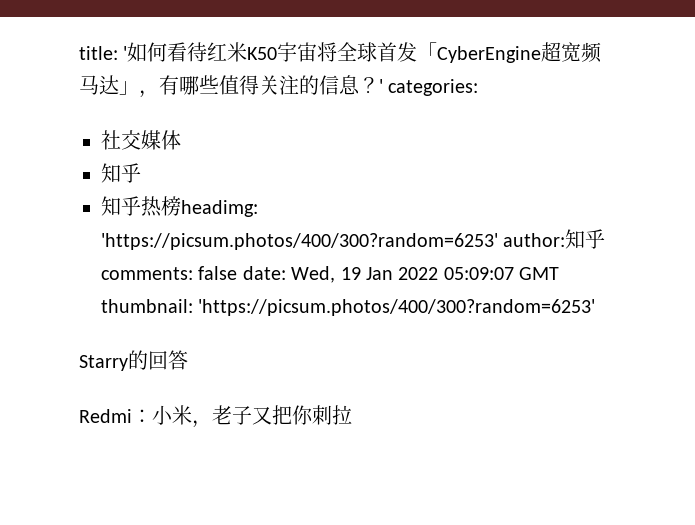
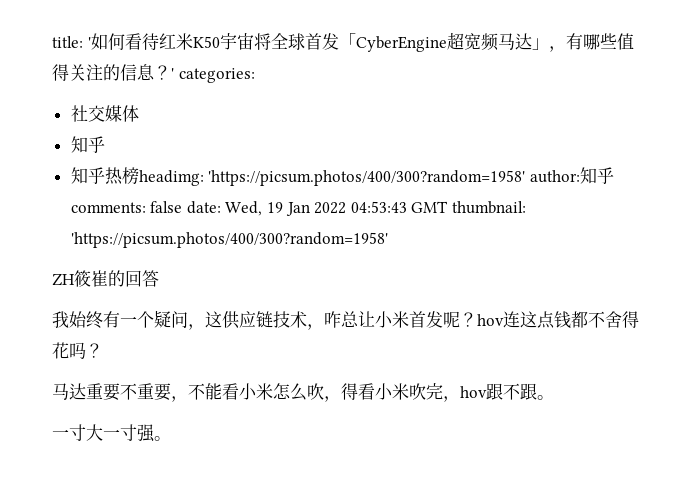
[101,233,498,250] 'https://picsum.photos/400/300?random=6253' -> [208,170,526,186] 'https://picsum.photos/400/300?random=1958'
[443,267,514,280] 05:09:07 -> [350,201,407,213] 04:53:43
[198,299,596,316] [79,355,128,371] 'https://picsum.photos/400/300?random=6253' // Starry -> [70,232,388,248] [52,270,108,287] 'https://picsum.photos/400/300?random=1958' // ZH筱崔
[79,405,352,428] Redmi：小米，老子又把你刺拉 -> [52,310,639,330] [52,342,103,359] [52,383,554,402] [52,424,171,442] 我始终有一个疑问，这供应链技术，咋总让小米首发呢？hov连这点钱都不舍得花吗？ // 马达重要不重要，不能看小米怎么吹，得看小米吹完，hov跟不跟。 // 一寸大一寸强。

